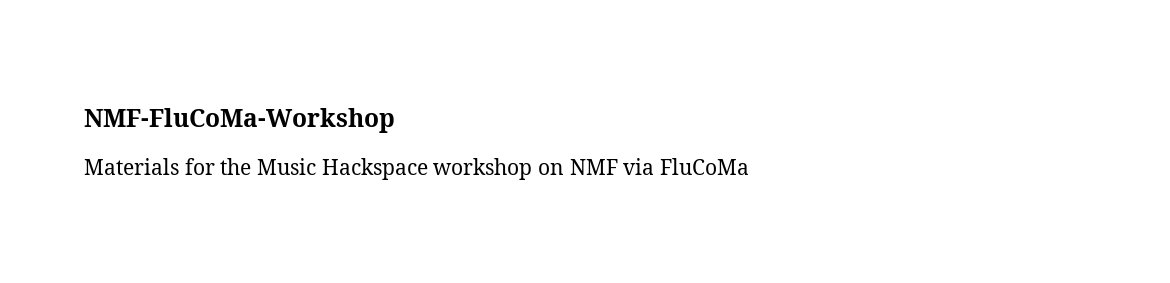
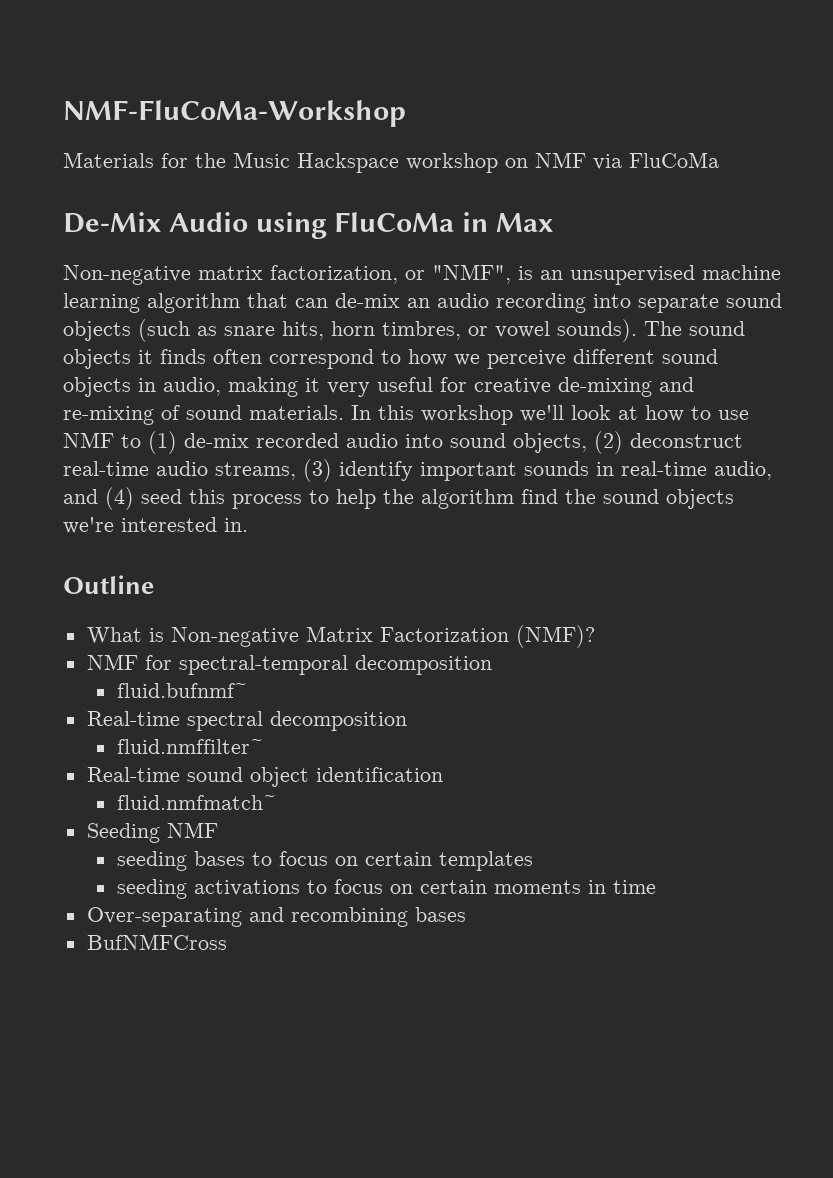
(750, 166) none -> [63,212,554,239] [63,264,781,285] [63,293,782,313] [63,319,745,342] [63,349,718,369] [63,377,694,397] [63,405,749,425] [63,431,743,454] [63,459,772,482] [63,487,734,510] [63,517,248,534] [63,575,154,594] [86,625,595,648] [86,654,492,675] [116,683,247,698] [86,711,407,731] [116,739,263,754] [86,767,443,787] [116,795,276,810] [86,822,218,843] [116,851,533,871] [116,879,656,899] [86,907,466,927] [86,934,227,950] // De-Mix Audio using FluCoMa in Max // Non-negative matrix factorization, or "NMF", is an unsupervised machine learning algorithm that can de-mix an audio recording into separate sound objects (such as snare hits, horn timbres, or vowel sounds). The sound objects it finds often correspond to how we perceive different sound objects in audio, making it very useful for creative de-mixing and re-mixing of sound materials. In this workshop we'll look at how to use NMF to (1) de-mix recorded audio into sound objects, (2) deconstruct real-time audio streams, (3) identify important sounds in real-time audio, and (4) seed this process to help the algorithm find the sound objects we're interested in. // Outline // What is Non-negative Matrix Factorization (NMF)? // NMF for spectral-temporal decomposition // fluid.bufnmf~ // Real-time spectral decomposition // fluid.nmffilter~ // Real-time sound object identification // fluid.nmfmatch~ // Seeding NMF // seeding bases to focus on certain templates // seeding activations to focus on certain moments in time // Over-separating and recombining bases // BufNMFCross

